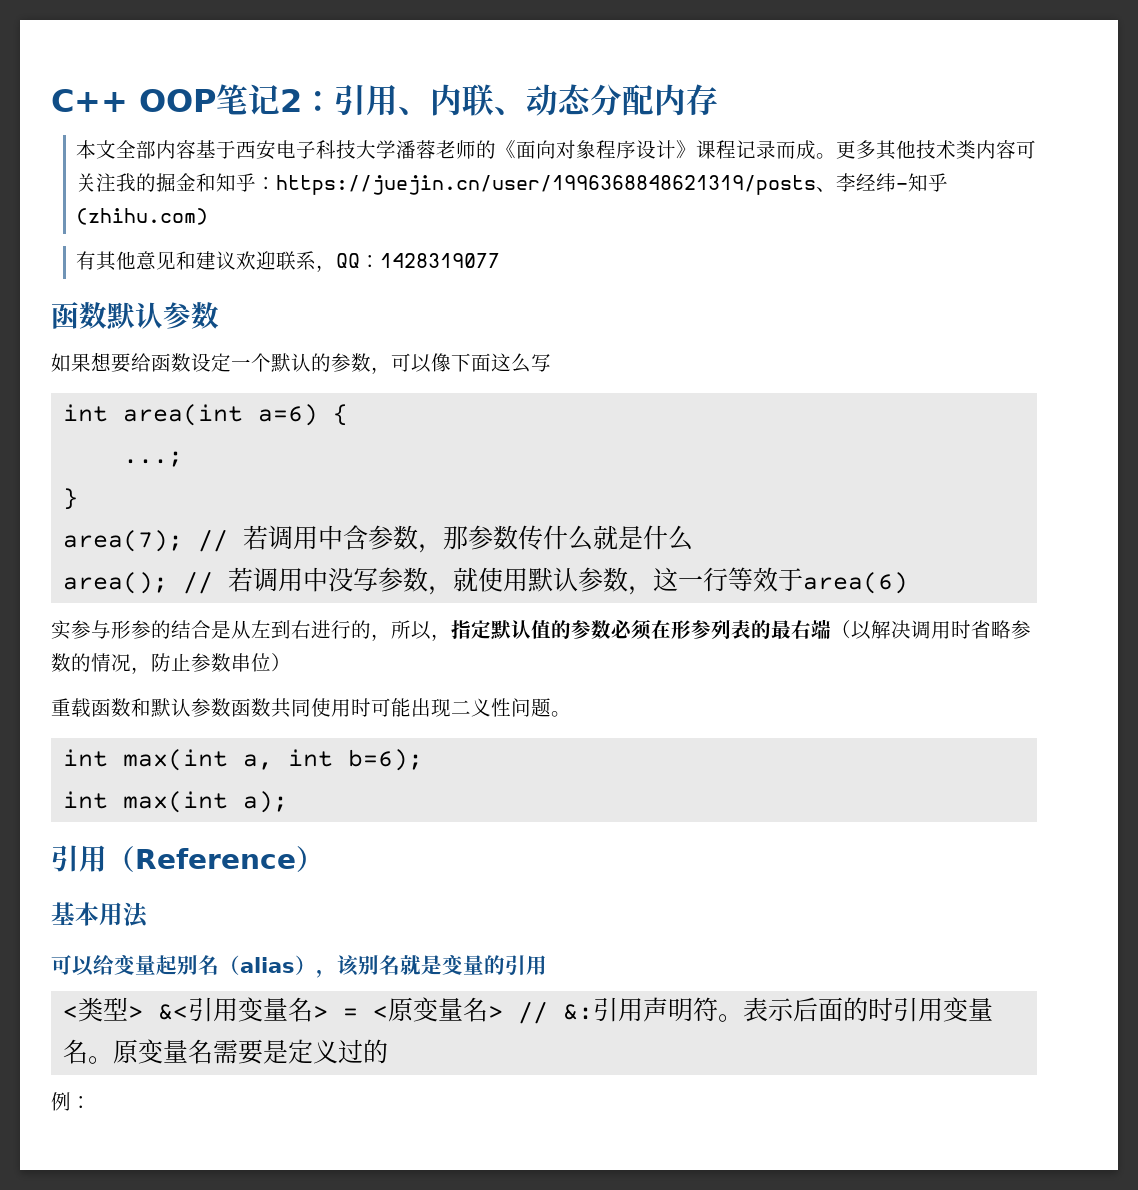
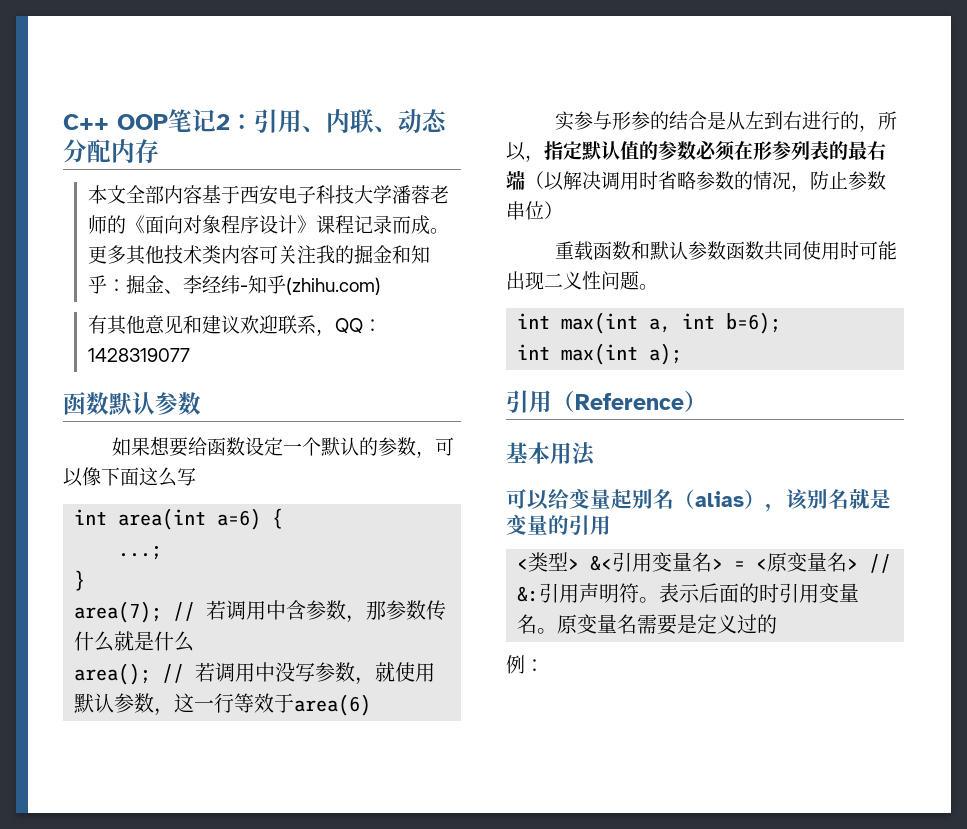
[276,175,817,195] https://juejin.cn/user/1996368848621319/posts -> [125,275,164,294] 掘金

